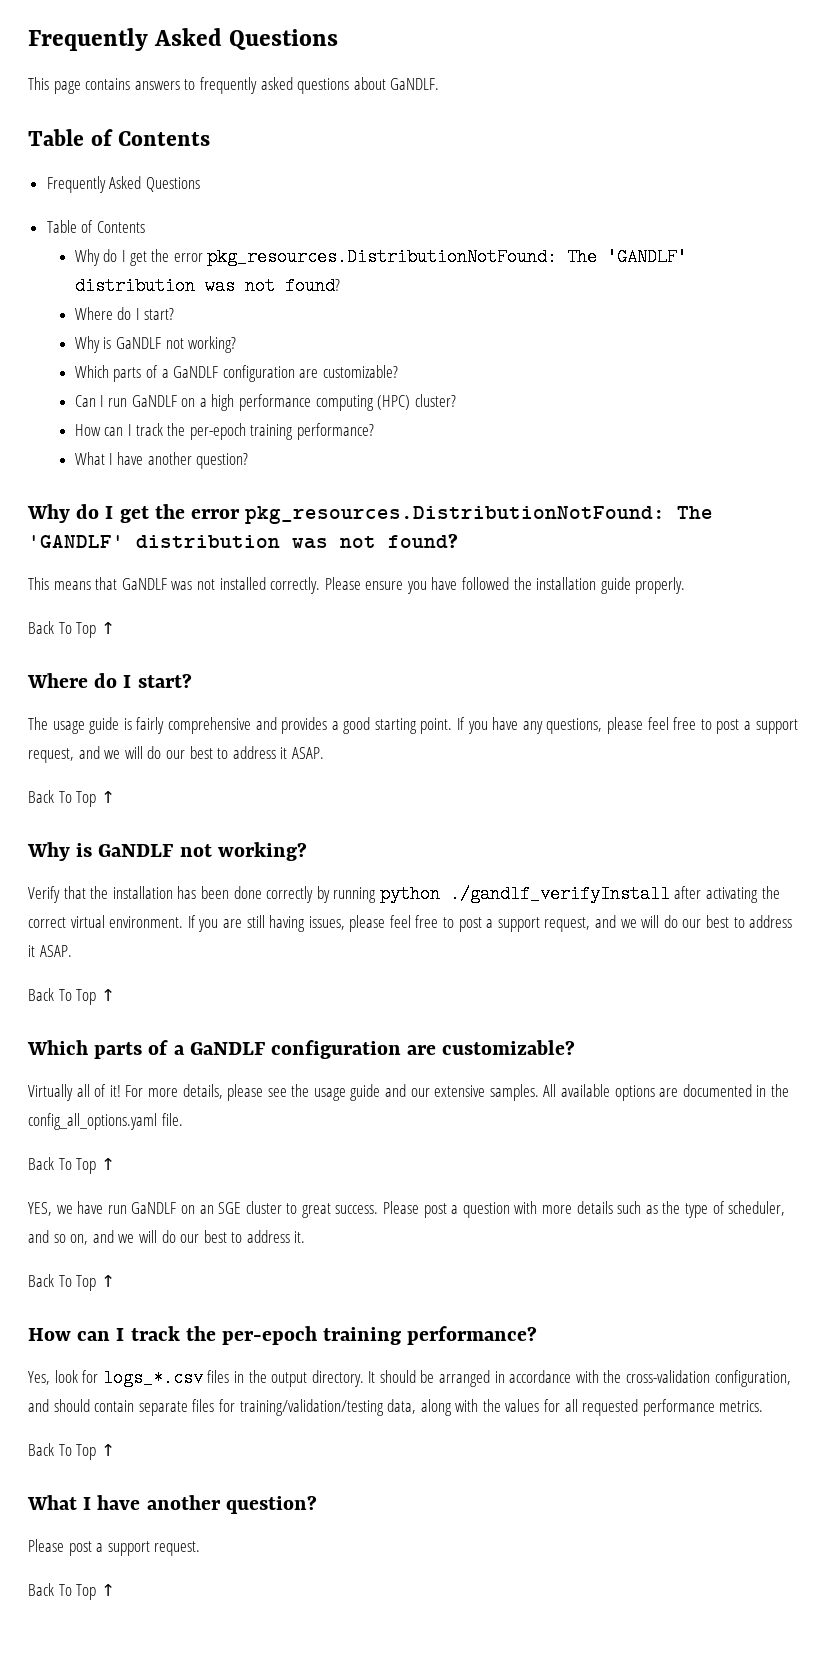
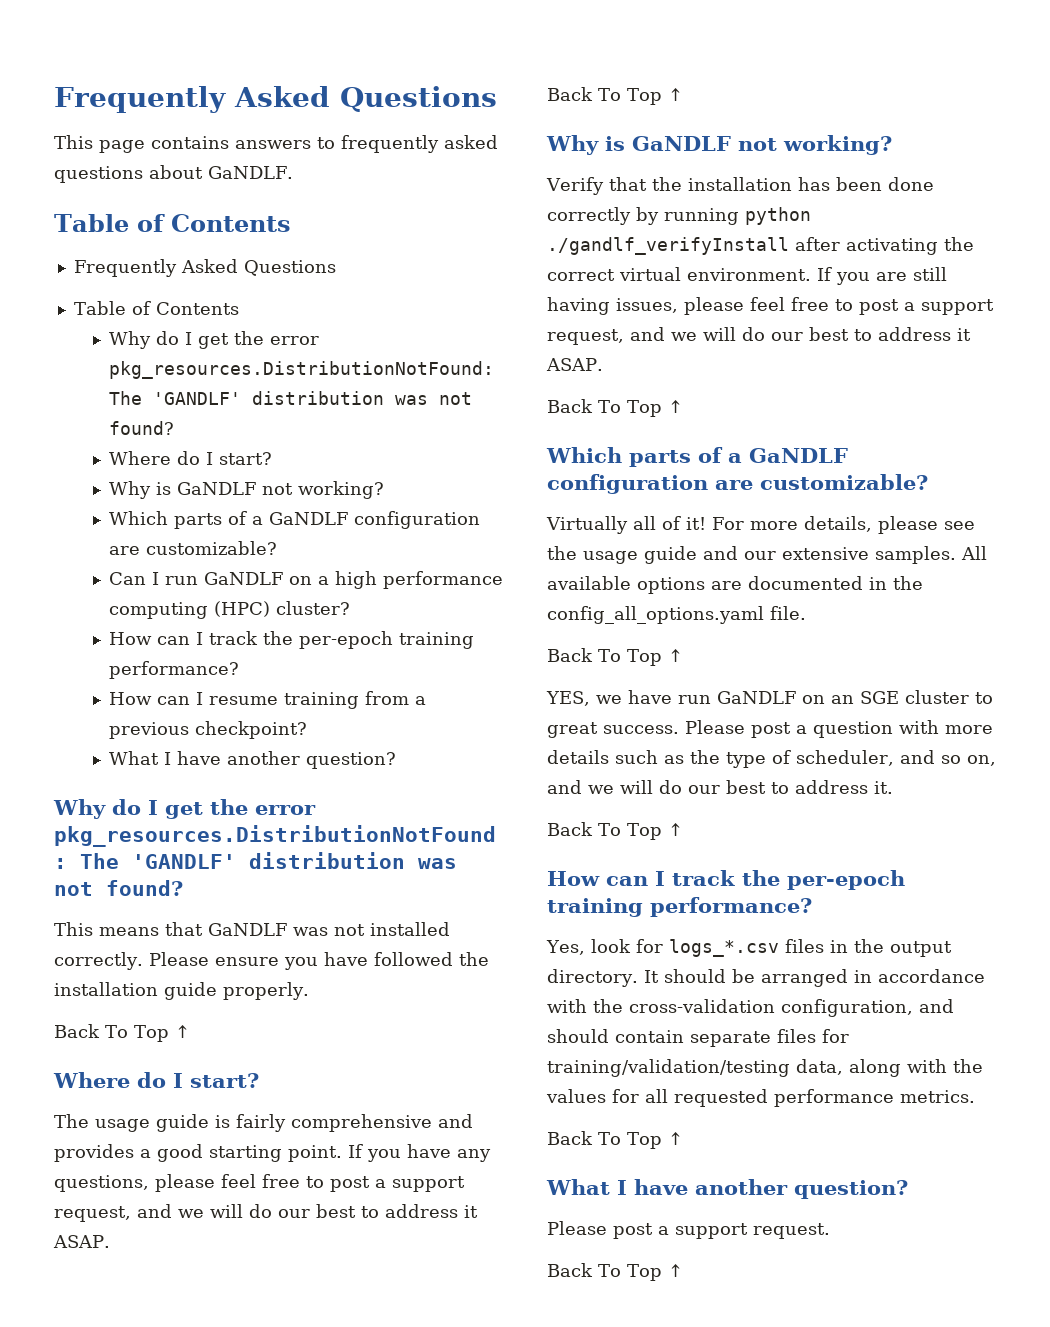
(374, 431) none -> [108,691,426,709] [108,721,307,739] // How can I resume training from a previous checkpoint?

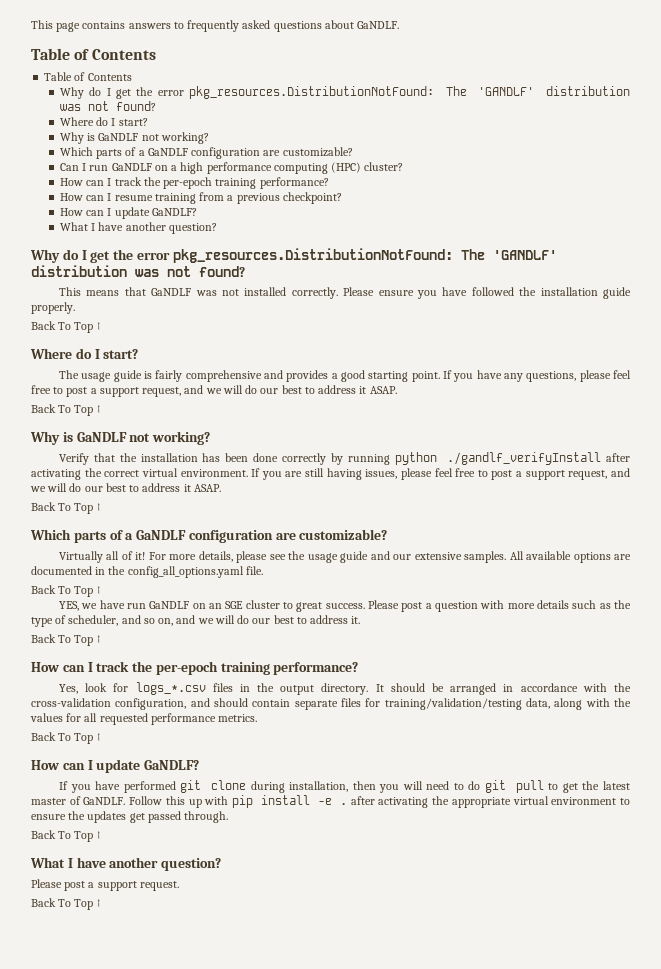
[54,86,497,113] Frequently Asked Questions // -> (31, 24) none
[73,259,336,277] // Frequently Asked Questions -> (156, 54) none
(307, 730) none -> [59,207,197,219] // How can I update GaNDLF?
(683, 1138) none -> [31,759,200,773] [58,780,630,793] [31,795,630,808] [31,811,229,823] [31,830,101,842] // How can I update GaNDLF? // If you have performed git clone during installation, then you will need to do git pull to get the latest master of GaNDLF. Follow this up with pip install -e . after activating the appropriate virtual environment to ensure the updates get passed through. // Back To Top ↑

